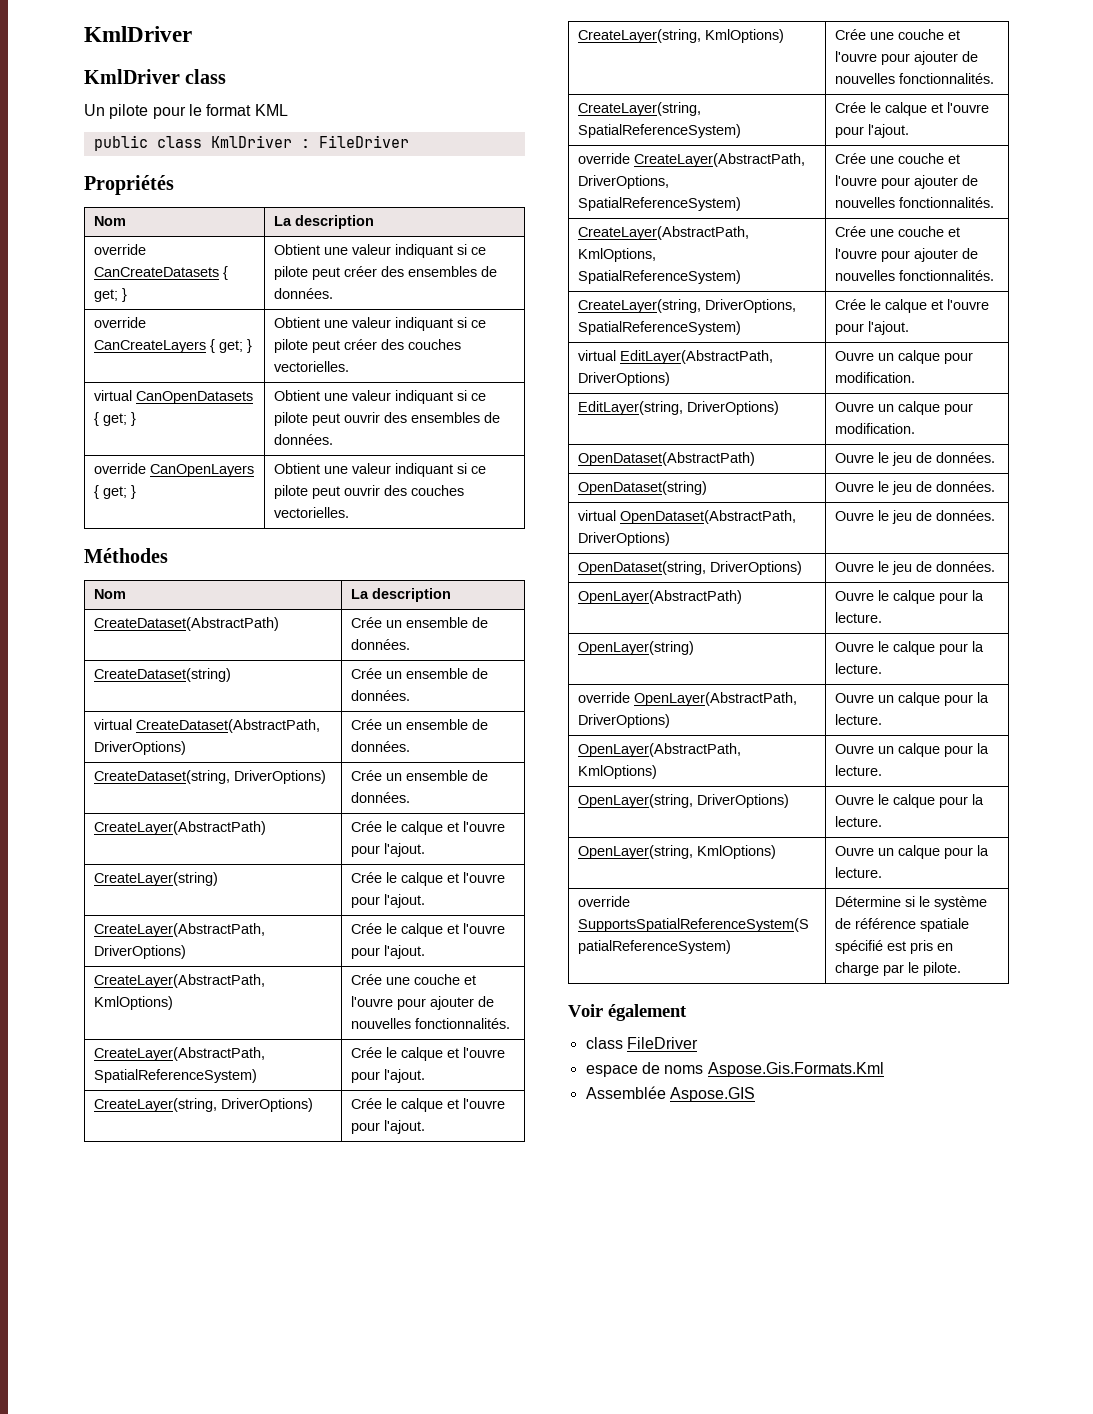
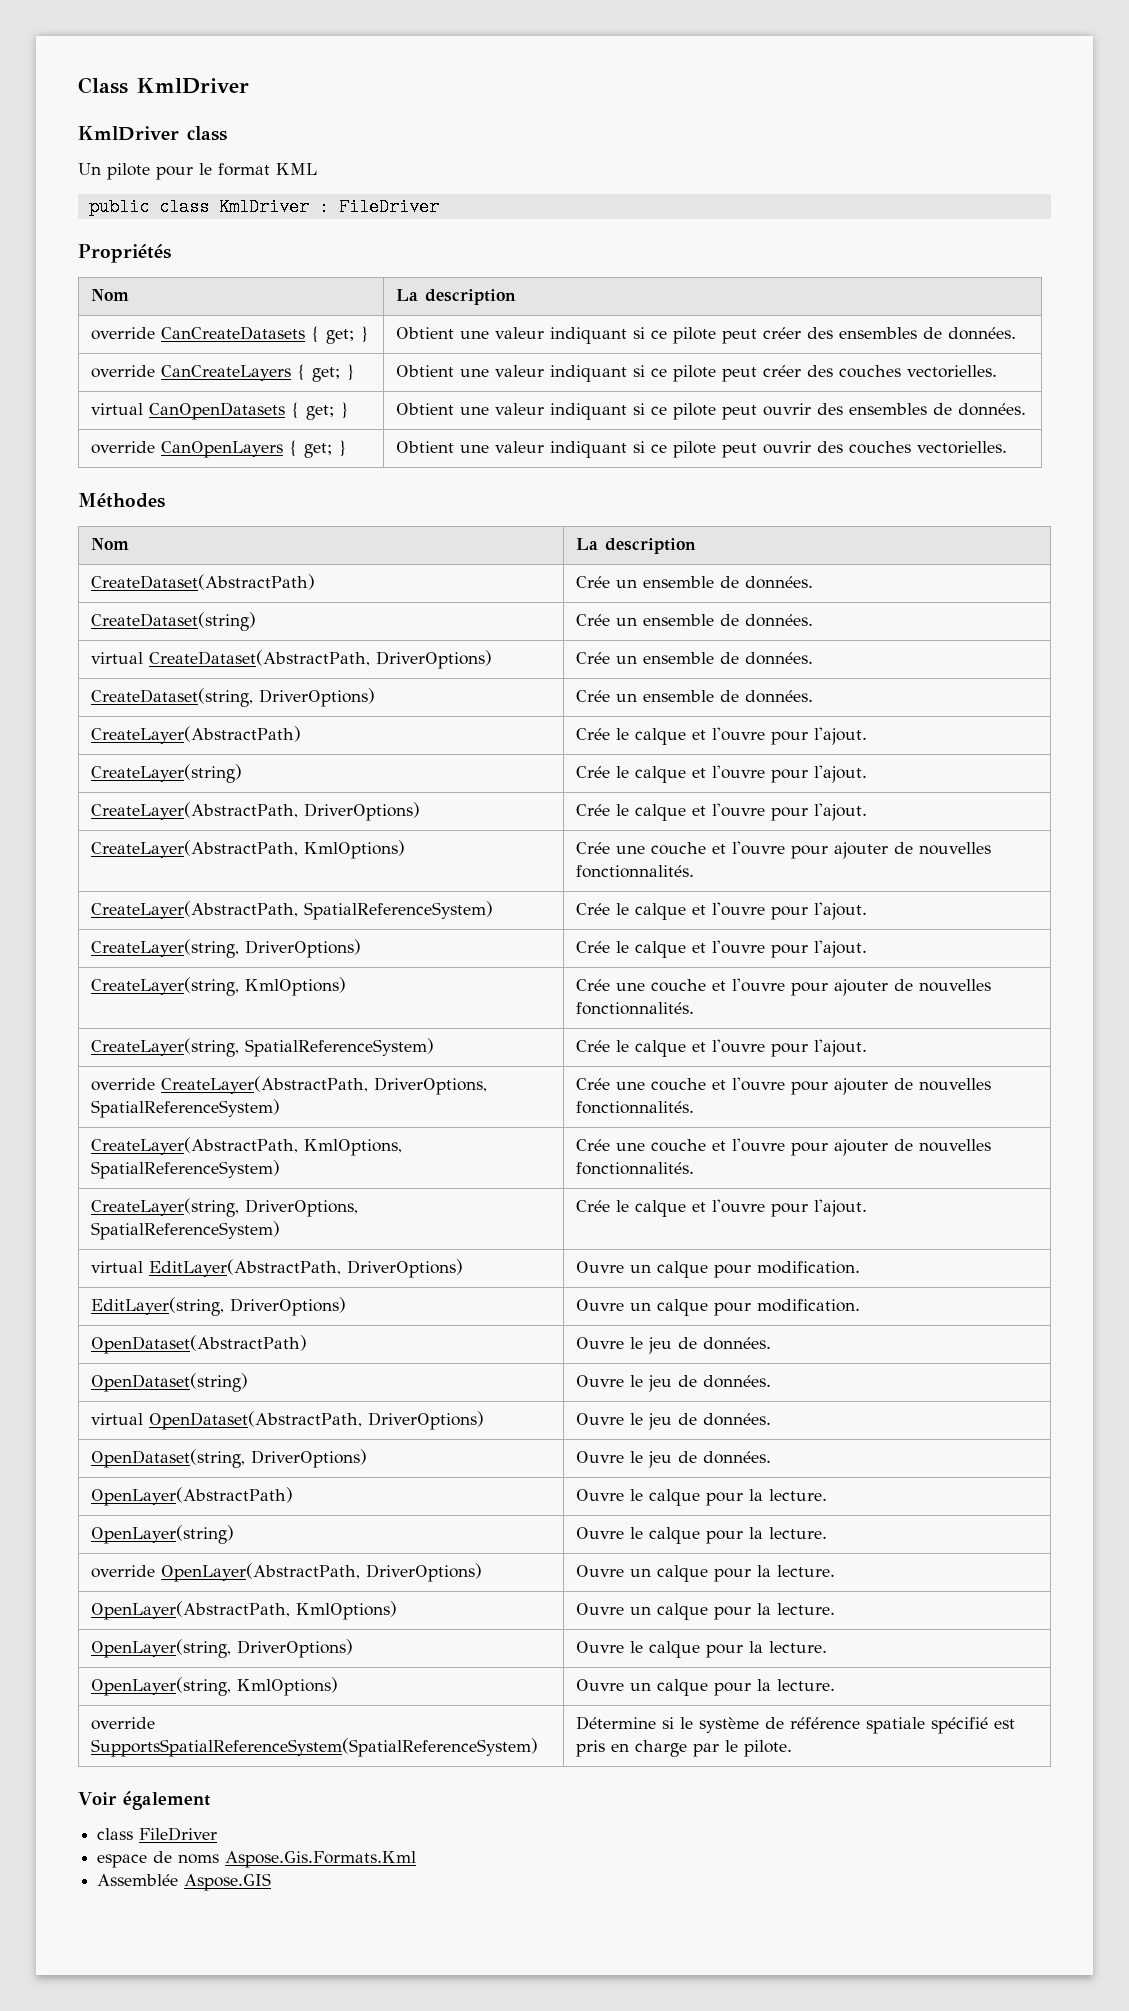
(84, 34) none -> [78,77,128,94] Class

